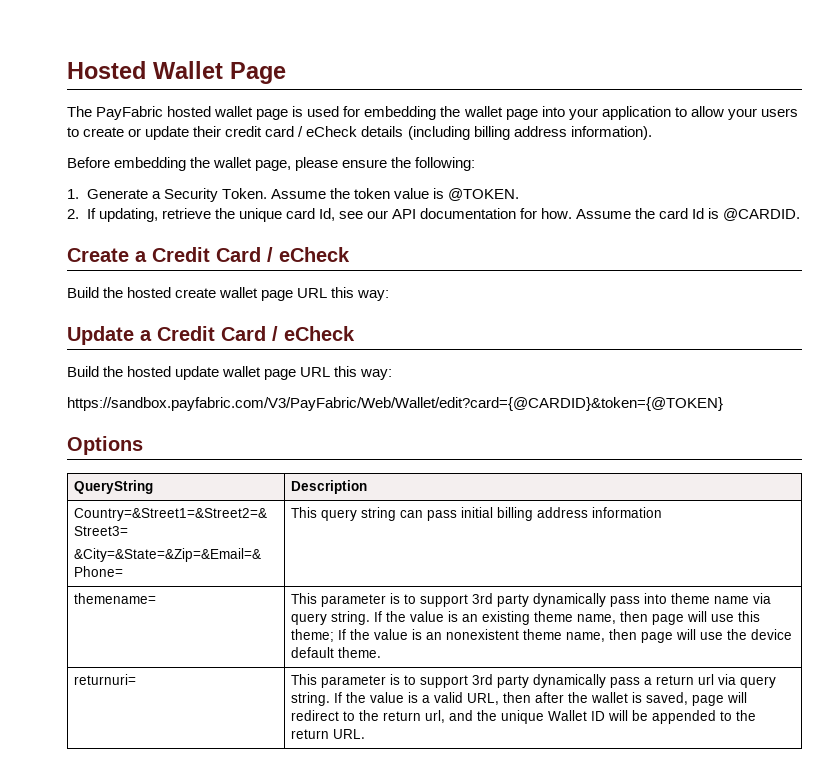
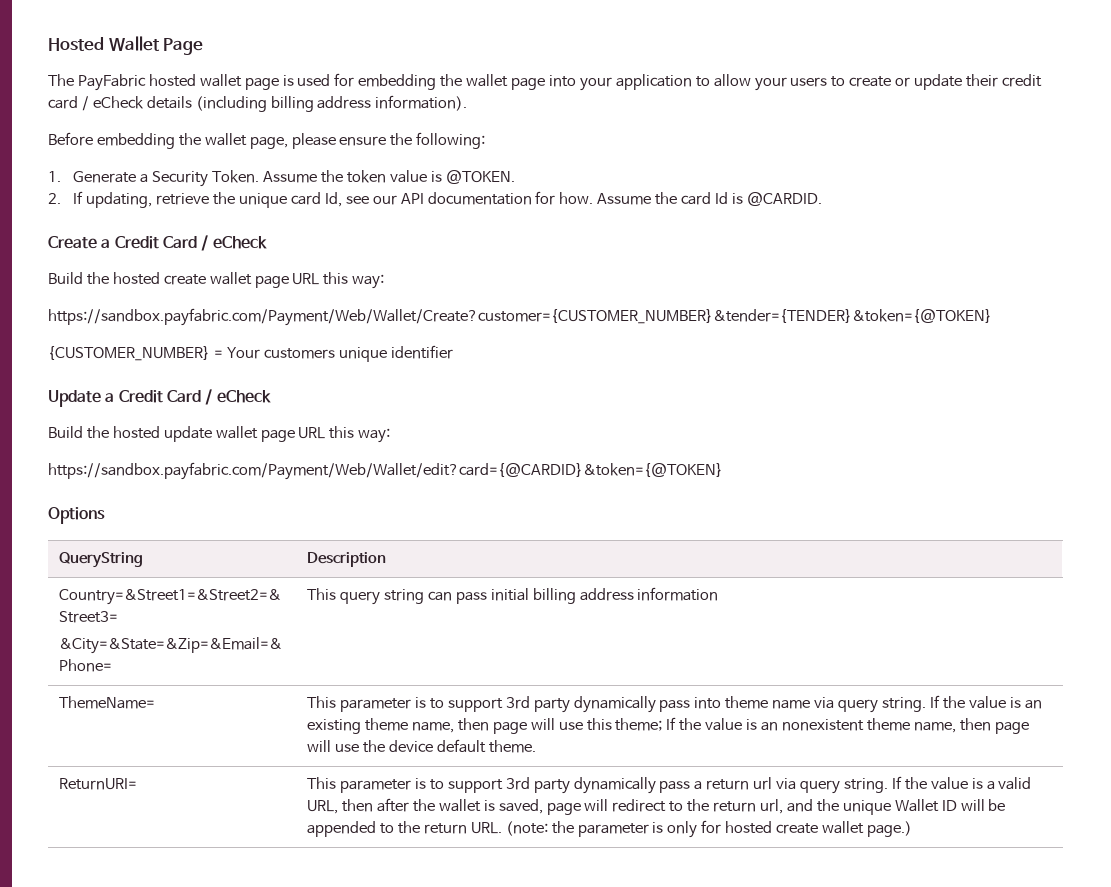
(390, 295) none -> [48,308,992,326] [48,345,453,362] // https://sandbox.payfabric.com/Payment/Web/Wallet/Create?customer={CUSTOMER_NUMBER}&tender={TENDER}&token={@TOKEN} // {CUSTOMER_NUMBER} = Your customers unique identifier
[67,397,723,411] https://sandbox.payfabric.com/V3/PayFabric/Web/Wallet/edit?card={@CARDID}&token={@TOKEN} -> [48,462,723,480] https://sandbox.payfabric.com/Payment/Web/Wallet/edit?card={@CARDID}&token={@TOKEN}
[74,593,157,604] themename= -> [59,696,156,709] ThemeName=
[74,674,137,685] returnuri= -> [59,778,138,790] ReturnURI=
(366, 734) none -> [505,820,912,838] (note: the parameter is only for hosted create wallet page.)

